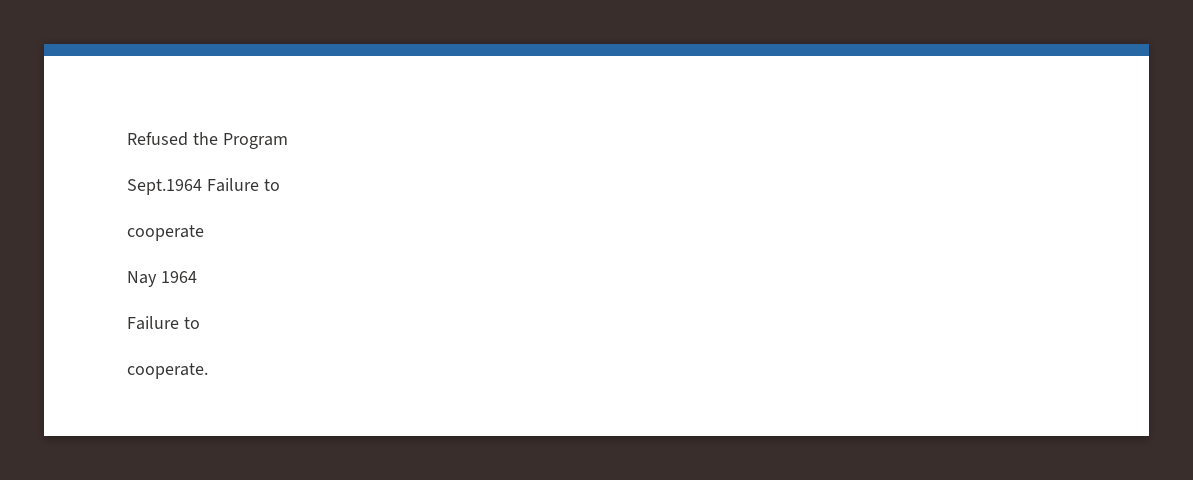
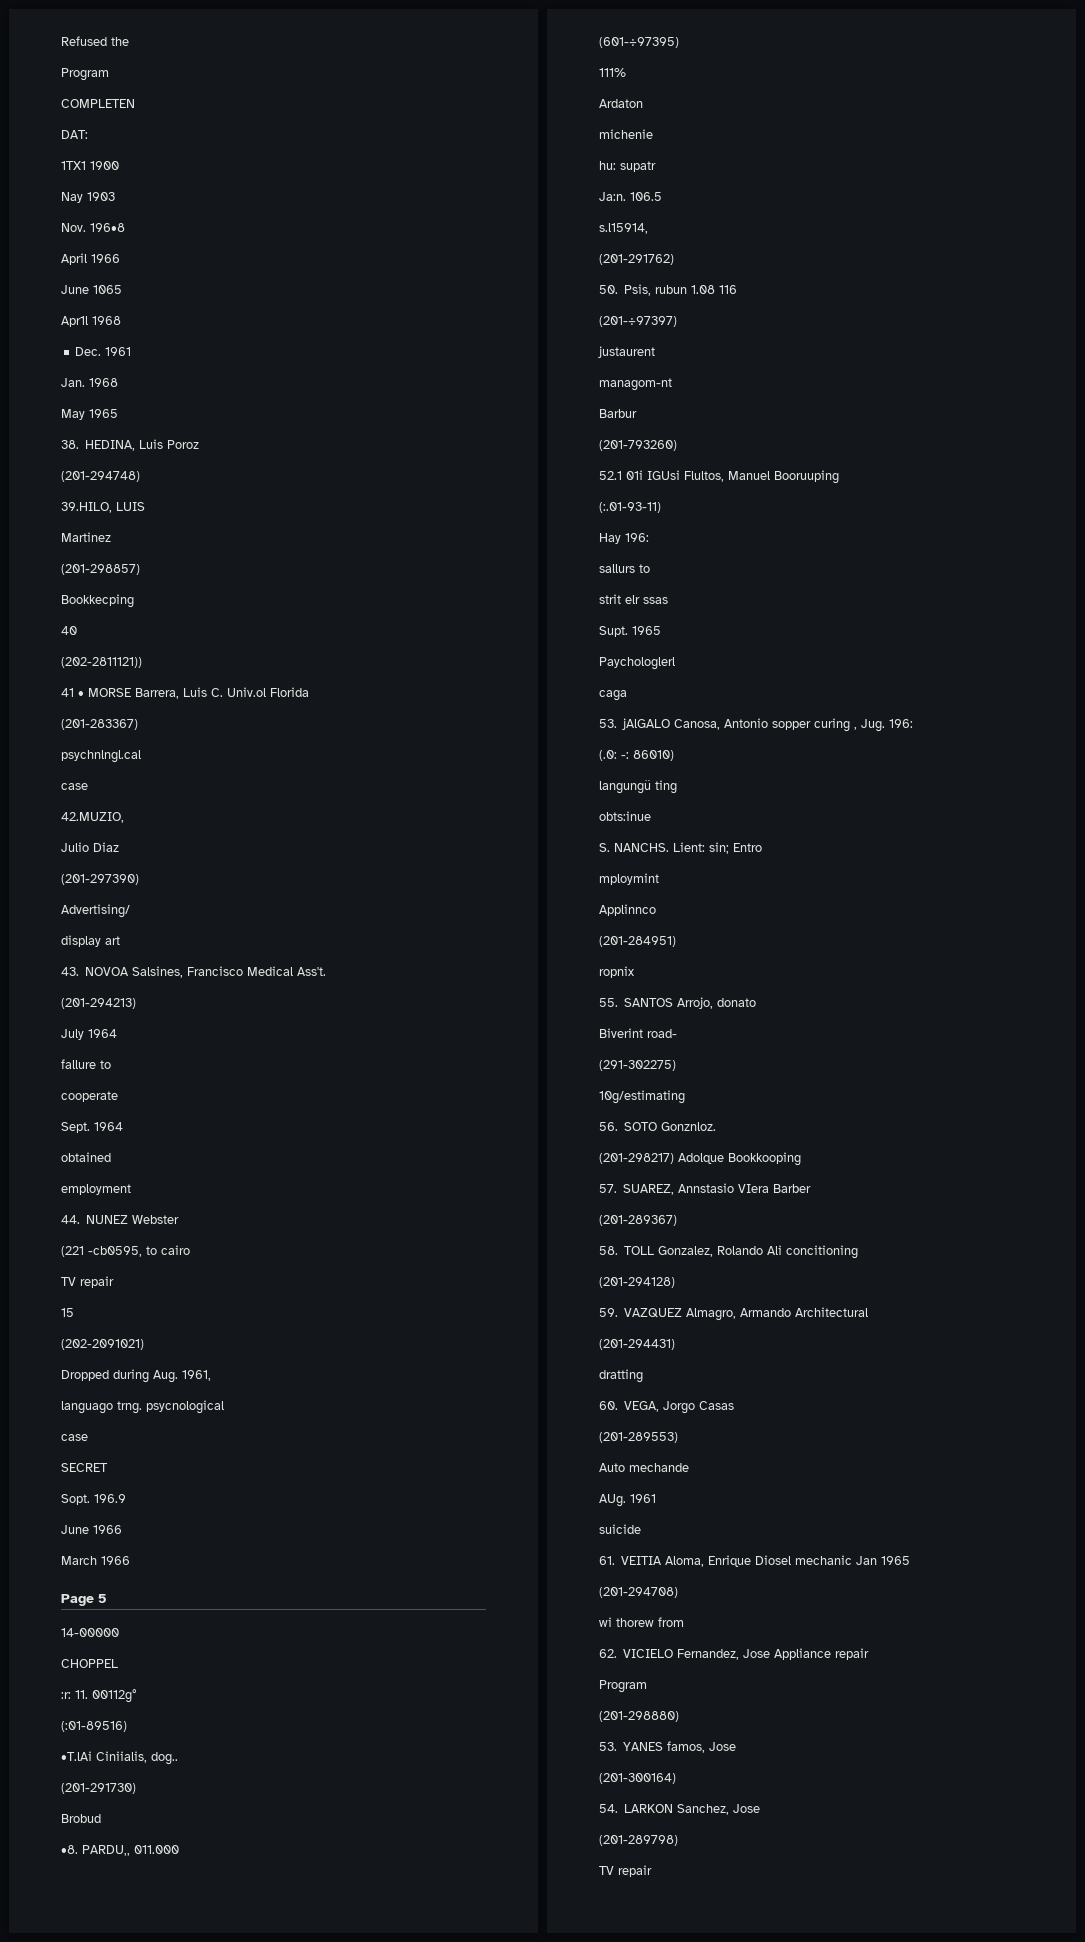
[222,133,288,149] [127,178,259,195] Program // Sept.1964 Failure -> [61,68,109,81] [61,99,135,108] [61,130,88,139] [61,161,119,170] [61,192,115,203] [61,223,125,232] [61,253,120,265] [61,285,122,294] [61,316,121,327] [74,347,131,356] [61,378,118,387] [61,409,118,420] [61,439,200,451] [61,471,140,482] [61,502,145,513] [61,532,111,542] [61,564,140,575] [61,594,134,608] [61,626,77,635] [61,657,142,668] [61,687,309,699] [61,719,138,730] [61,750,141,763] [61,783,88,790] [61,812,124,823] [61,842,119,852] [61,874,139,885] [61,904,130,918] [61,935,120,947] [61,966,327,978] [61,998,136,1009] [61,1029,117,1040] [61,1059,96,1069] // Program // COMPLETEN // DAT: // 1TX1 1900 // Nay 1903 // Nov. 196•8 // April 1966 // June 1065 // Apr1l 1968 // Dec. 1961 // Jan. 1968 // May 1965 // 38. HEDINA, Luis Poroz // (201-294748) // 39.HILO, LUIS // Martinez // (201-298857) // Bookkecping // 40 // (202-2811121)) // 41 • MORSE Barrera, Luis C. Univ.ol Florida // (201-283367) // psychnlngl.cal // case // 42.MUZIO, // Julio Diaz // (201-297390) // Advertising/ // display art // 43. NOVOA Salsines, Francisco Medical Ass't. // (201-294213) // July 1964 // fallure
[127,271,197,287] [127,316,200,330] [127,363,208,379] Nay 1964 // Failure to // cooperate. -> [61,1122,123,1133] [61,1152,111,1162] [61,1184,131,1195] [61,1215,180,1224] [61,1245,190,1257] [61,1276,114,1288] [61,1308,74,1317] [61,1339,144,1350] [61,1369,211,1383] [61,1400,224,1414] [61,1434,88,1441] [61,1463,108,1472] [61,1494,126,1505] [61,1525,122,1534] [61,1556,130,1565] [61,1594,107,1606] [61,1628,119,1637] [61,1659,118,1668] [61,1689,137,1703] [61,1721,127,1732] [61,1751,178,1765] [61,1783,136,1794] [61,1814,101,1823] [61,1845,179,1856] [599,37,679,48] [599,68,626,77] [599,99,643,108] [599,129,653,139] [599,161,656,172] [599,192,662,201] [599,223,648,234] [599,254,674,265] [599,284,738,296] [599,316,677,327] [598,346,655,358] [599,378,672,391] [599,409,637,418] [599,440,677,451] [599,470,839,484] [599,502,661,513] [599,533,649,544] [599,564,650,573] [599,594,668,604] [599,626,661,637] [599,657,675,670] [599,690,627,701] [599,718,914,732] [599,750,674,761] [599,780,677,794] [599,811,651,821] [599,842,762,854] [599,873,659,885] [599,904,656,916] [599,936,676,947] [599,966,634,978] [599,997,757,1009] [599,1028,677,1038] [599,1060,676,1071] [599,1090,685,1104] [599,1122,717,1131] [599,1152,801,1166] [599,1183,812,1195] [599,1215,677,1226] [599,1245,859,1259] [599,1277,675,1288] [599,1307,869,1321] [599,1339,675,1350] [599,1369,643,1383] [599,1401,735,1414] [599,1432,678,1443] [599,1463,689,1472] [599,1494,656,1507] [599,1524,641,1534] [599,1555,911,1567] [599,1587,678,1598] [599,1617,684,1627] [599,1648,870,1660] [599,1680,647,1693] [599,1711,679,1722] [599,1741,737,1753] [599,1773,676,1784] [599,1804,761,1815] [599,1835,678,1846] [599,1865,652,1877] Sept. 1964 // obtained // employment // 44. NUNEZ Webster // (221 -cb0595, to cairo // TV repair // 15 // (202-2091021) // Dropped during Aug. 1961, // languago trng. psycnological // case // SECRET // Sopt. 196.9 // June 1966 // March 1966 // Page 5 // 14-00000 // CHOPPEL // :r: 11. 00112g° // (:01-89516) // •T.lAi Ciniialis, dog.. // (201-291730) // Brobud // •8. PARDU,, 011.000 // (601-÷97395) // 111% // Ardaton // michenie // hu: supatr // Ja:n. 106.5 // s.l15914, // (201-291762) // 50. Psis, rubun 1.08 116 // (201-÷97397) // justaurent // managom-nt // Barbur // (201-793260) // 52.1 01i IGUsi Flultos, Manuel Booruuping // (:.01-93-11) // Hay 196: // sallurs to // strit elr ssas // Supt. 1965 // Paychologlerl // caga // 53. jAlGALO Canosa, Antonio sopper curing , Jug. 196: // (.0: -: 86010) // langungü ting // obts:inue // S. NANCHS. Lient: sin; Entro // mploymint // Applinnco // (201-284951) // ropnix // 55. SANTOS Arrojo, donato // Biverint road- // (291-302275) // 10g/estimating // 56. SOTO Gonznloz. // (201-298217) Adolque Bookkooping // 57. SUAREZ, Annstasio VIera Barber // (201-289367) // 58. TOLL Gonzalez, Rolando Ali concitioning // (201-294128) // 59. VAZQUEZ Almagro, Armando Architectural // (201-294431) // dratting // 60. VEGA, Jorgo Casas // (201-289553) // Auto mechande // AUg. 1961 // suicide // 61. VEITIA Aloma, Enrique Diosel mechanic Jan 1965 // (201-294708) // wi thorew from // 62. VICIELO Fernandez, Jose Appliance repair // Program // (201-298880) // 53. YANES famos, Jose // (201-300164) // 54. LARKON Sanchez, Jose // (201-289798) // TV repair

